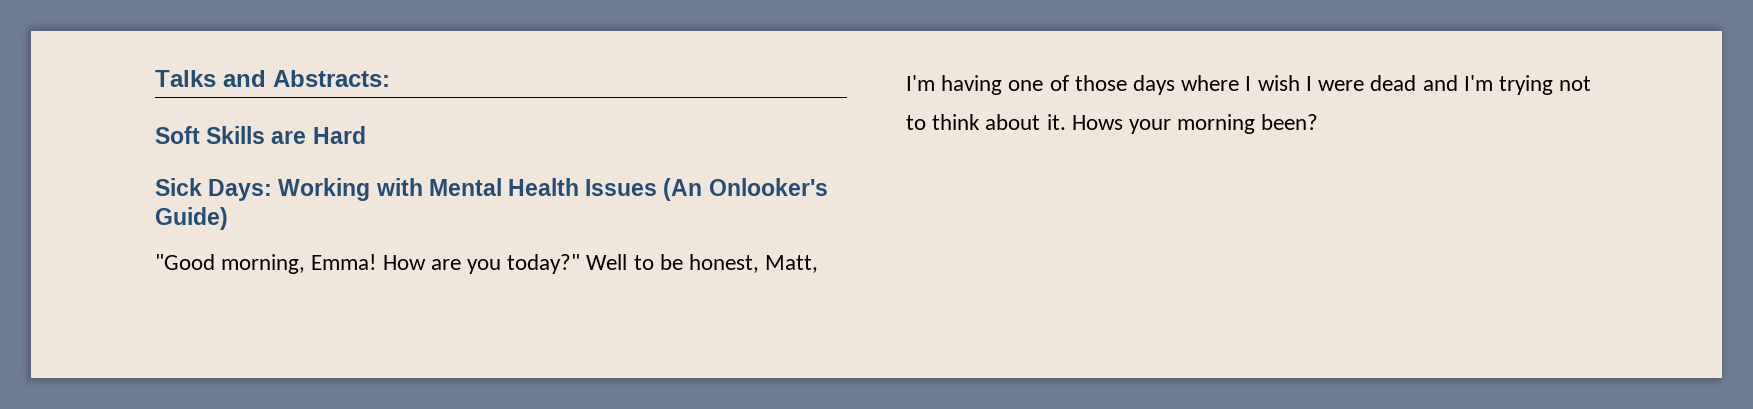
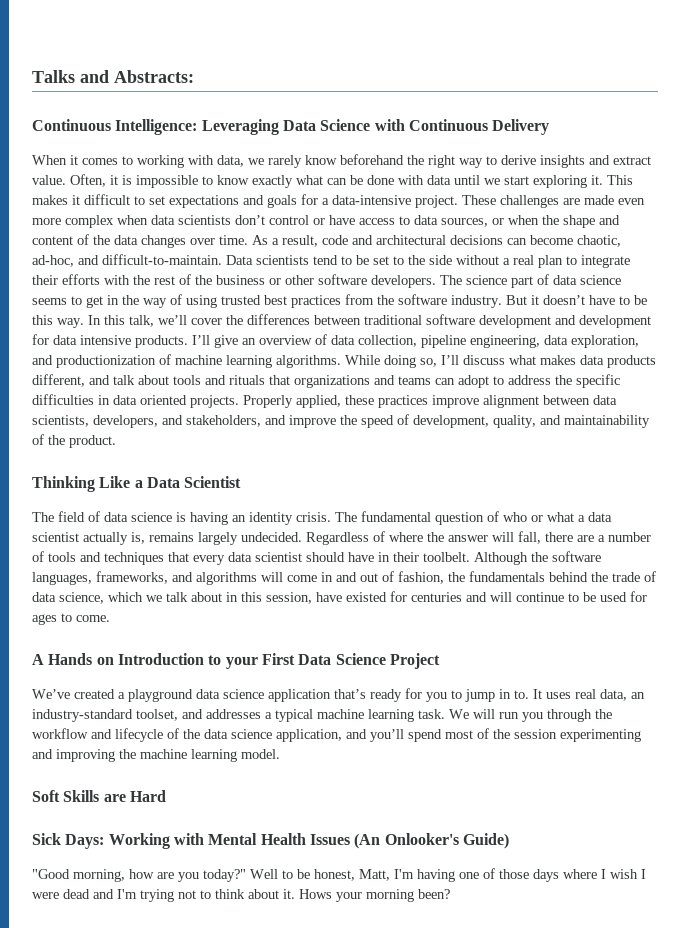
(390, 78) none -> [32,119,550,135] [32,154,651,168] [32,174,633,188] [32,194,645,208] [32,215,620,228] [32,234,621,248] [32,254,630,268] [32,274,621,288] [32,294,647,308] [32,314,651,328] [32,334,639,348] [32,354,656,368] [32,374,620,388] [32,394,617,408] [32,414,650,428] [32,434,116,448] [32,476,242,492] [32,511,612,525] [32,531,651,545] [32,551,601,565] [32,571,656,585] [32,591,647,604] [32,613,110,625] [32,653,440,669] [32,688,645,702] [32,709,612,722] [32,728,641,742] [32,749,280,762] // Continuous Intelligence: Leveraging Data Science with Continuous Delivery // When it comes to working with data, we rarely know beforehand the right way to derive insights and extract value. Often, it is impossible to know exactly what can be done with data until we start exploring it. This makes it difficult to set expectations and goals for a data-intensive project. These challenges are made even more complex when data scientists don’t control or have access to data sources, or when the shape and content of the data changes over time. As a result, code and architectural decisions can become chaotic, ad-hoc, and difficult-to-maintain. Data scientists tend to be set to the side without a real plan to integrate their efforts with the rest of the business or other software developers. The science part of data science seems to get in the way of using trusted best practices from the software industry. But it doesn’t have to be this way. In this talk, we’ll cover the differences between traditional software development and development for data intensive products. I’ll give an overview of data collection, pipeline engineering, data exploration, and productionization of machine learning algorithms. While doing so, I’ll discuss what makes data products different, and talk about tools and rituals that organizations and teams can adopt to address the specific difficulties in data oriented projects. Properly applied, these practices improve alignment between data scientists, developers, and stakeholders, and improve the speed of development, quality, and maintainability of the product. // Thinking Like a Data Scientist // The field of data science is having an identity crisis. The fundamental question of who or what a data scientist actually is, remains largely undecided. Regardless of where the answer will fall, there are a number of tools and techniques that every data scientist should have in their toolbelt. Although the software languages, frameworks, and algorithms will come in and out of fashion, the fundamentals behind the trade of data science, which we talk about in this session, have existed for centuries and will continue to be used for ages to come. // A Hands on Introduction to your First Data Science Project // We’ve created a playground data science application that’s ready for you to jump in to. It uses real data, an industry-standard toolset, and addresses a typical machine learning task. We will run you through the workflow and lifecycle of the data science application, and you’ll spend most of the session experimenting and improving the machine learning model.
[311,254,426,270] Emma! How -> [129,869,154,879] how

